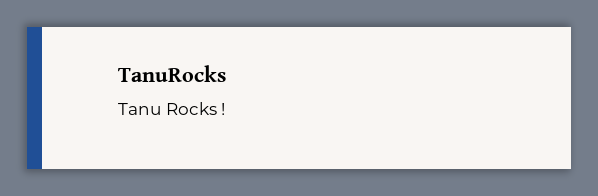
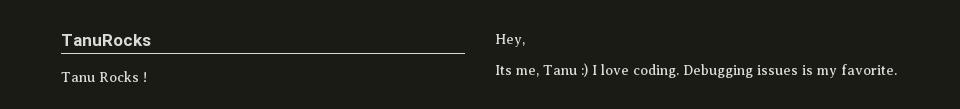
(226, 109) none -> [495,34,525,47] [495,63,897,78] // Hey, // Its me, Tanu :) I love coding. Debugging issues is my favorite.

